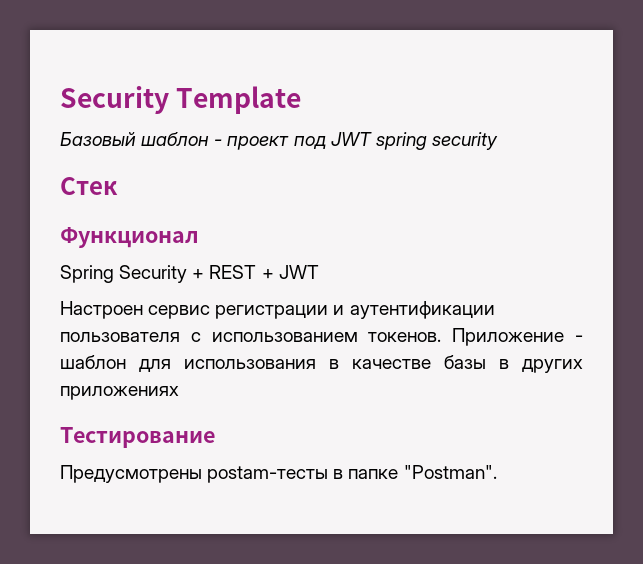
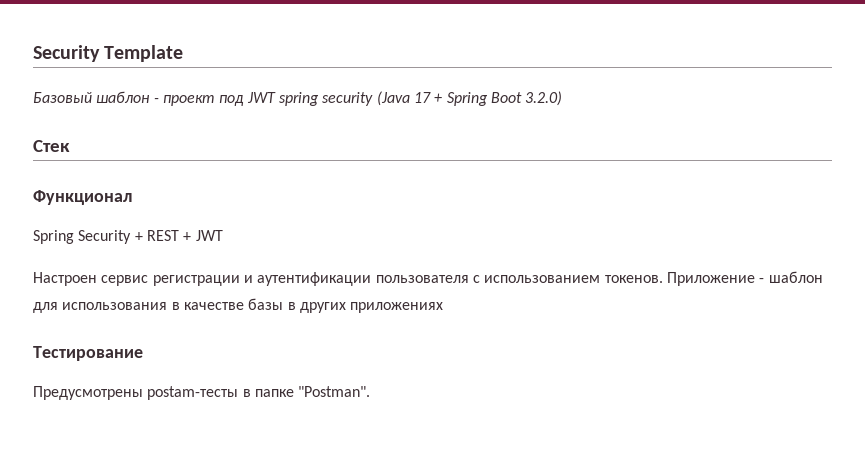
(498, 141) none -> [376,91,563,106] (Java 17 + Spring Boot 3.2.0)

